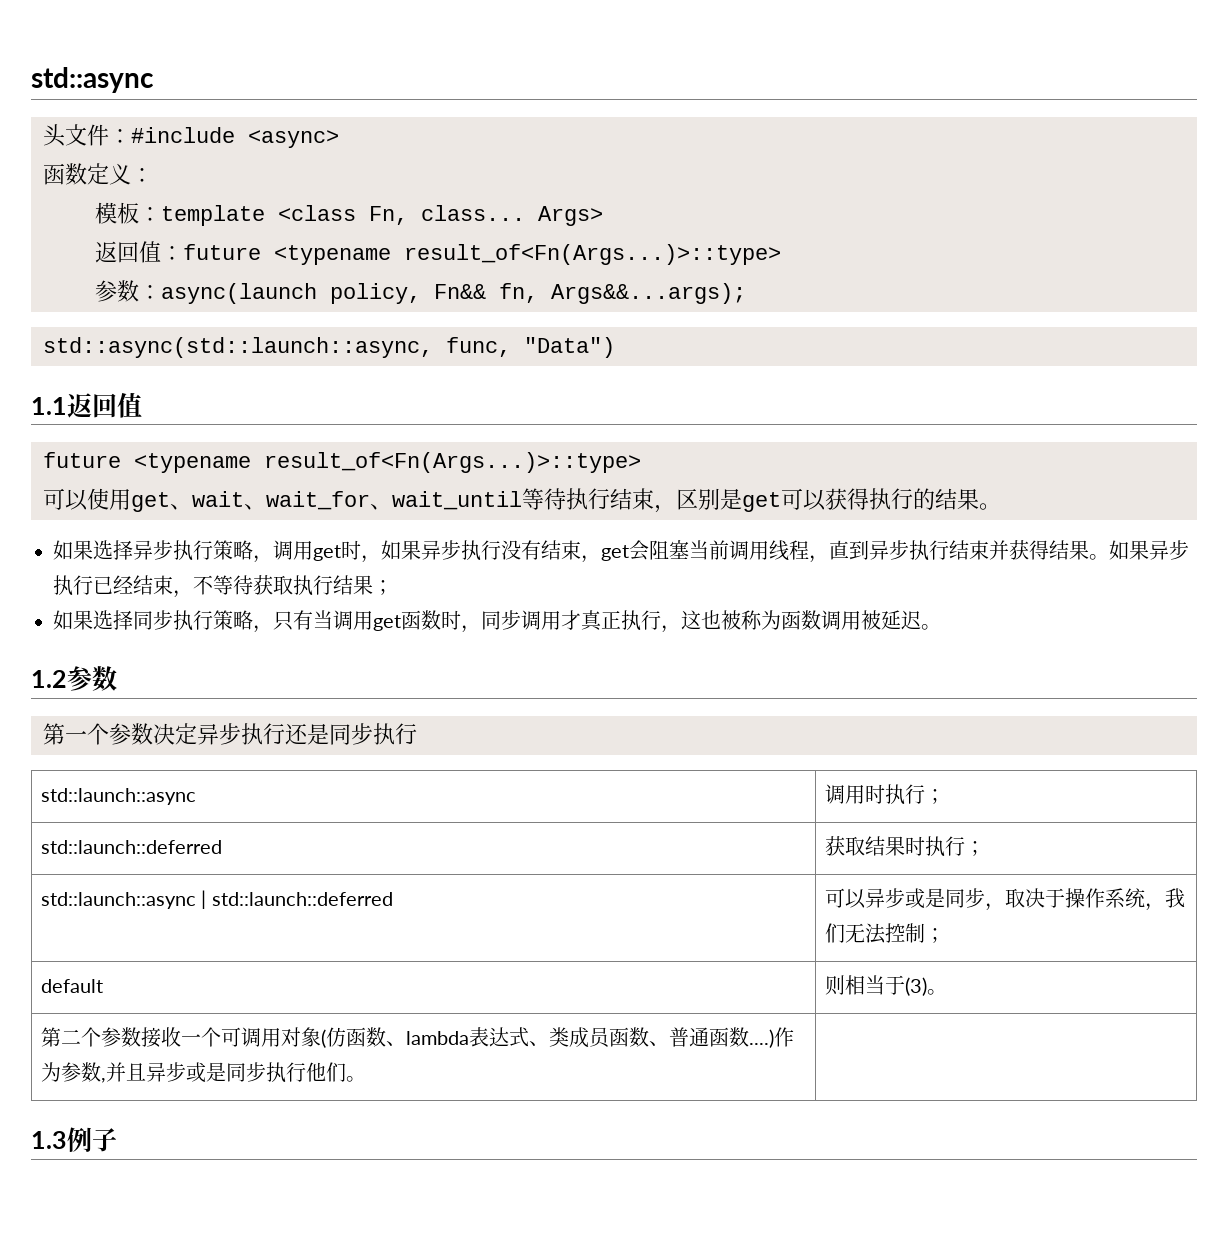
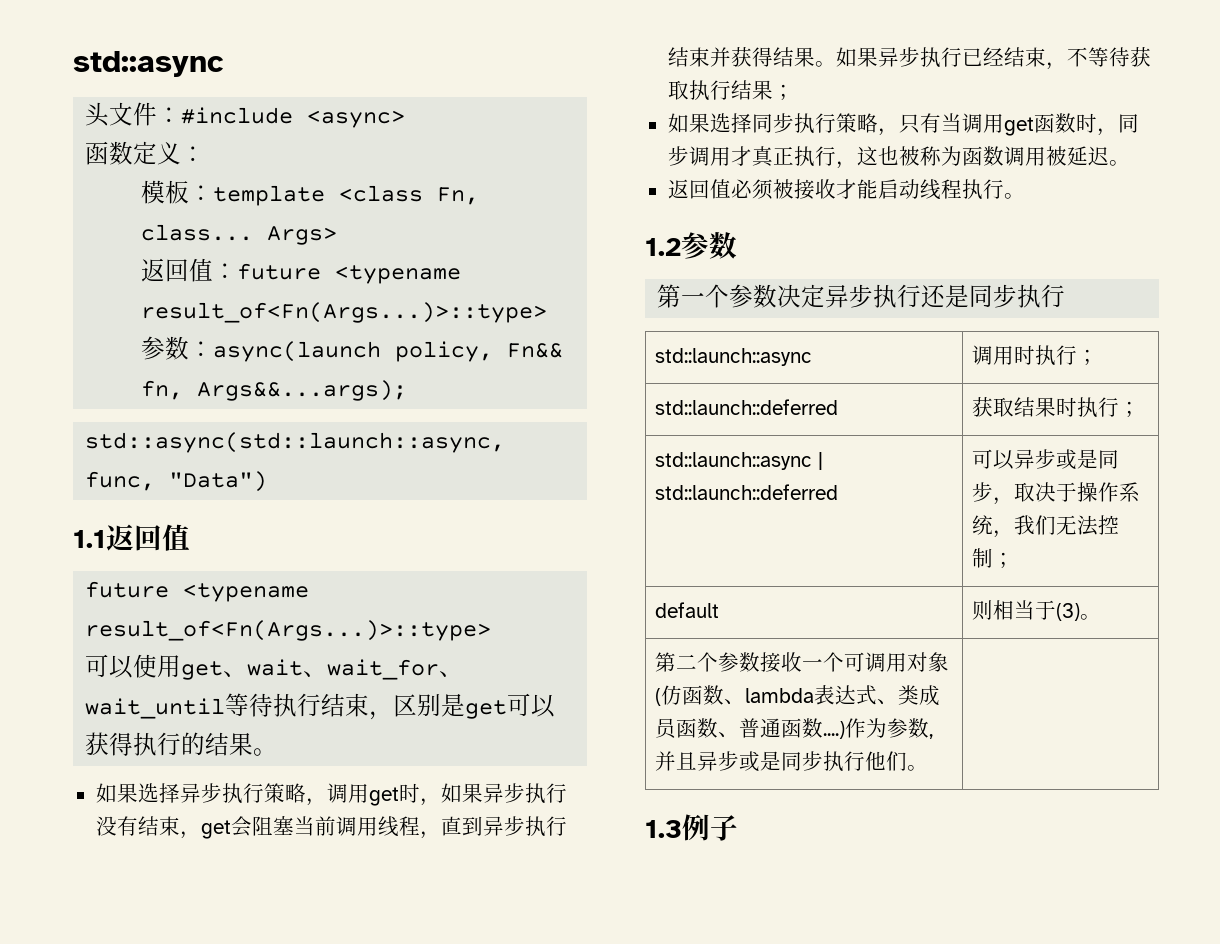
(941, 627) none -> [667,179,1025,200] // 返回值必须被接收才能启动线程执行。

